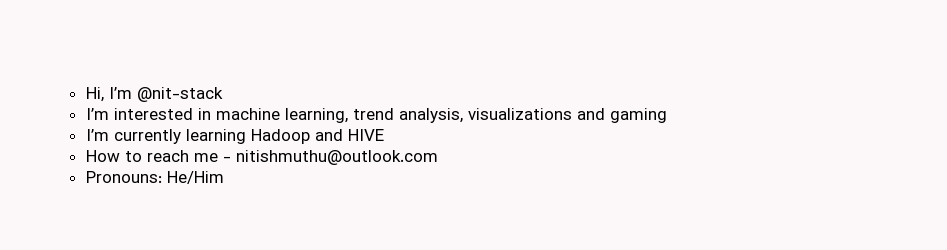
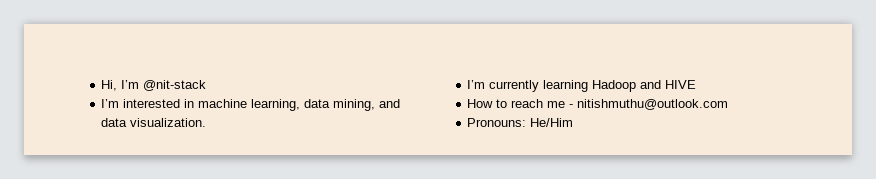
[352,108,667,123] trend analysis, visualizations and gaming -> [304,99,401,111] [101,118,207,127] data mining, and data visualization.

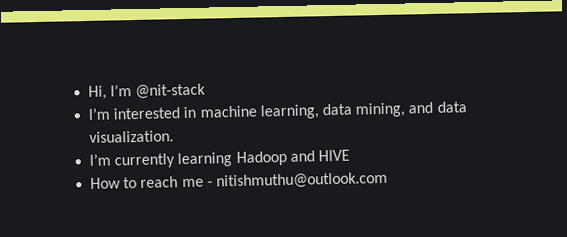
[467,118,574,127] // Pronouns: He/Him -> (388, 180) none

